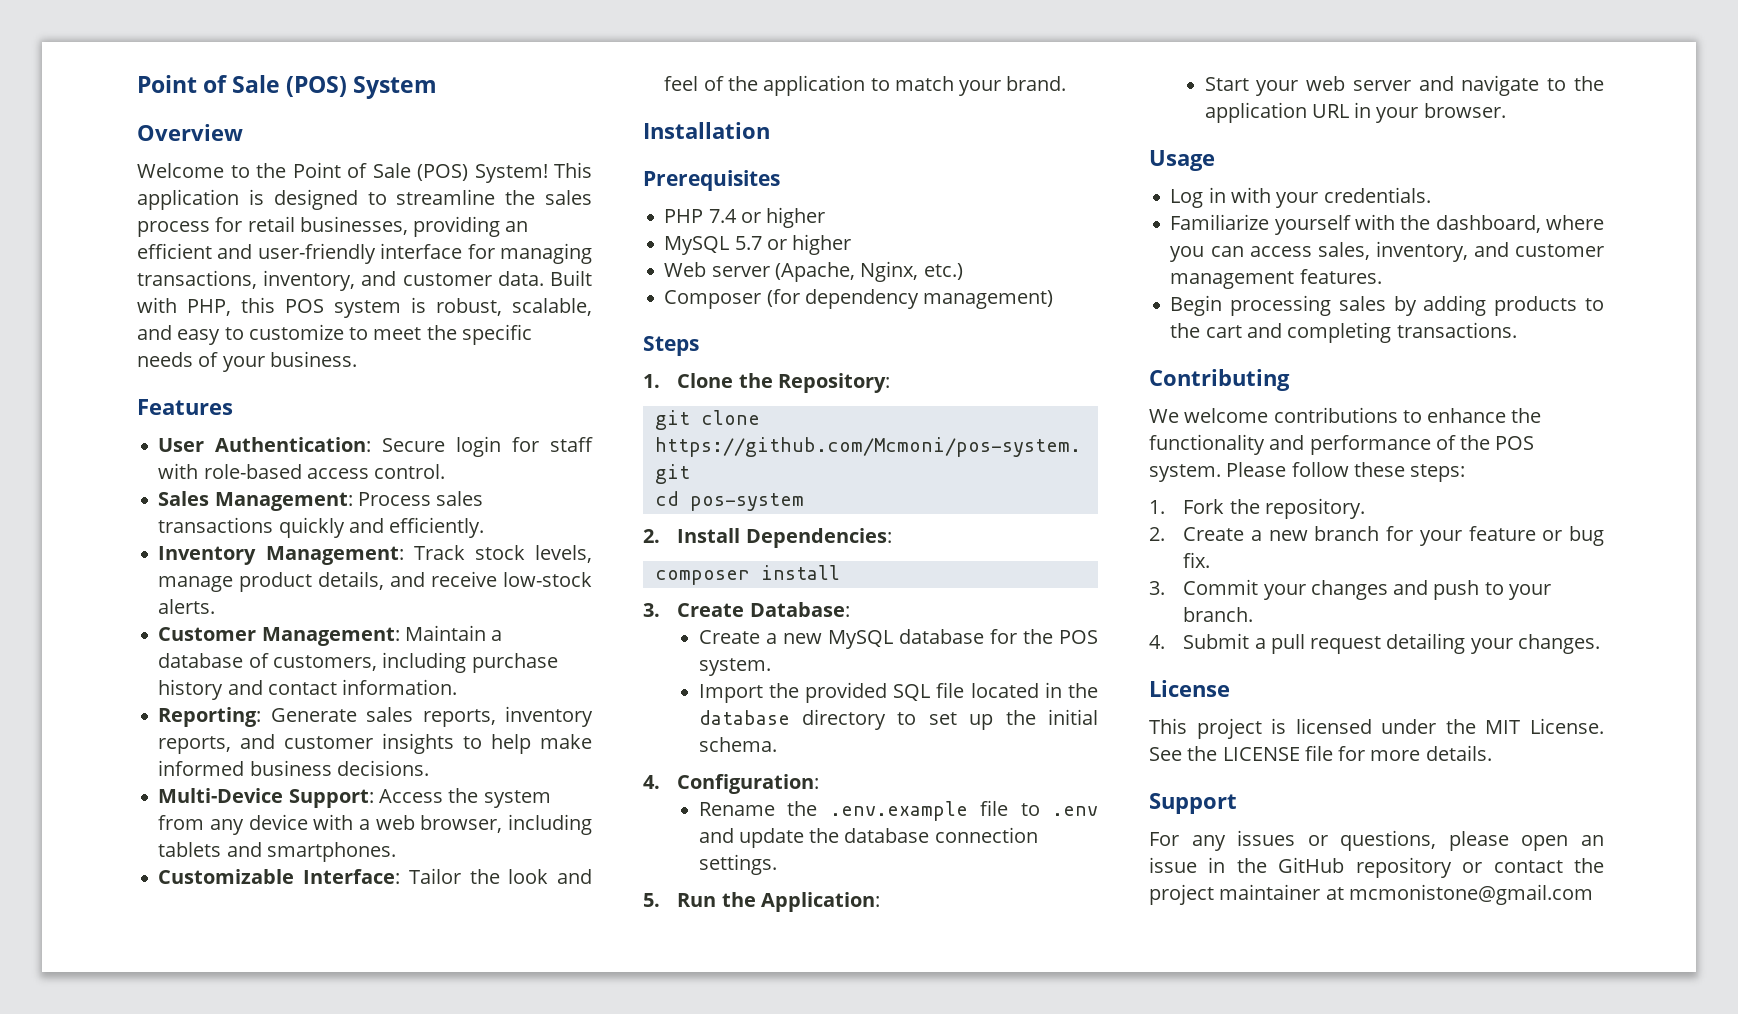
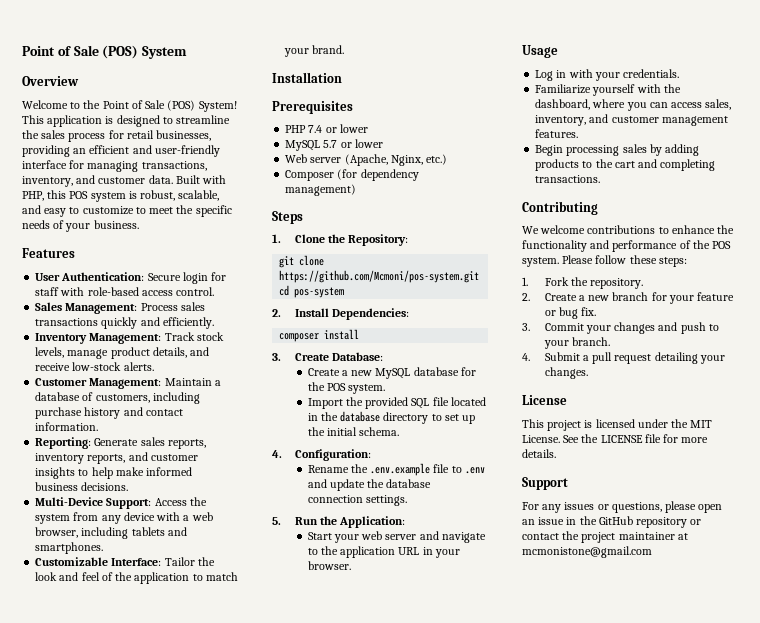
[766,207,826,228] higher -> [339,124,368,133] lower
[792,234,852,255] higher -> [354,139,383,148] lower

